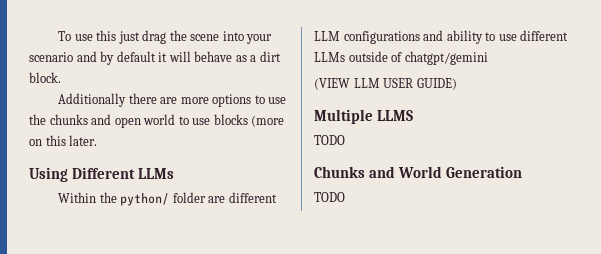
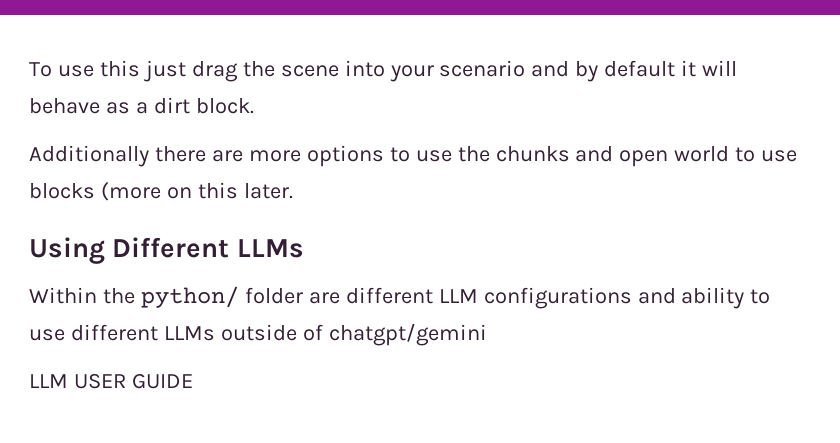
[314,78,350,90] (VIEW -> (487, 334) none
[416,78,457,90] [314,109,413,124] [314,135,345,145] [314,166,522,178] [314,192,345,202] GUIDE) // Multiple LLMS // TODO // Chunks and World Generation // TODO -> [131,373,193,389] GUIDE

